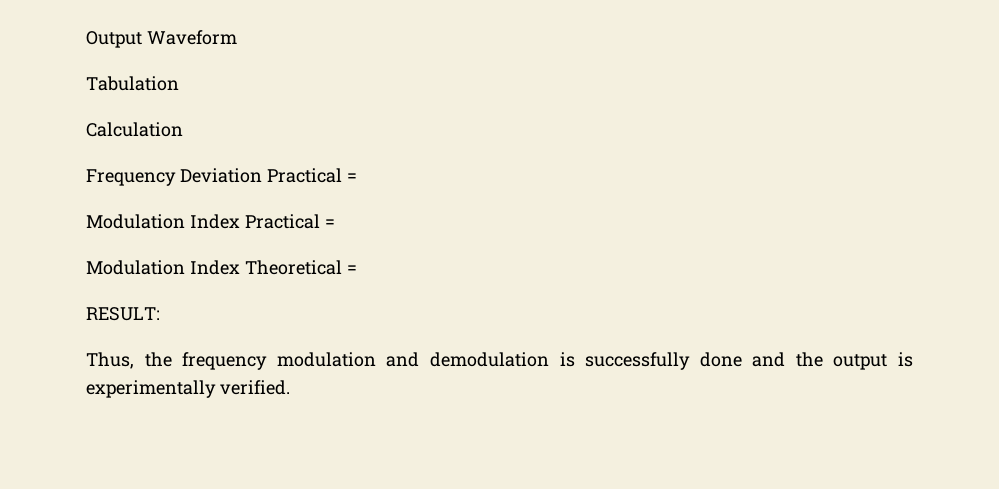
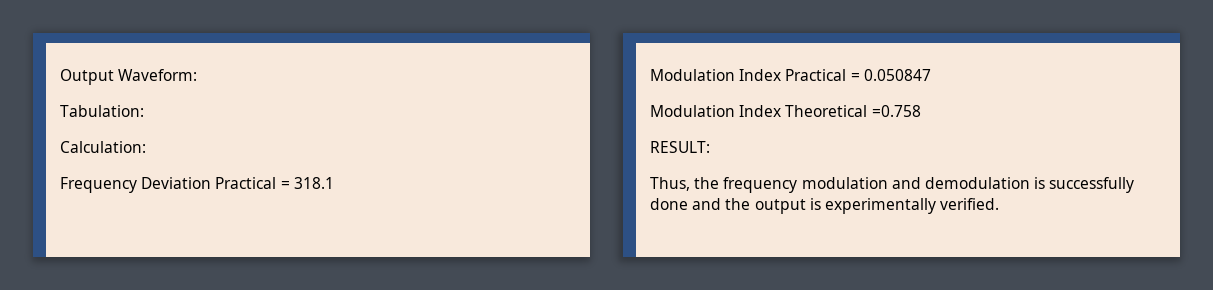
[146,30,237,45] [86,76,179,91] [86,122,183,137] Waveform // Tabulation // Calculation -> [118,69,198,81] [60,105,144,117] [60,141,146,153] Waveform: // Tabulation: // Calculation:
(357, 177) none -> [293,177,334,189] 318.1
(335, 223) none -> [863,69,931,81] 0.050847
[346,265,357,274] = -> [871,105,921,117] =0.758

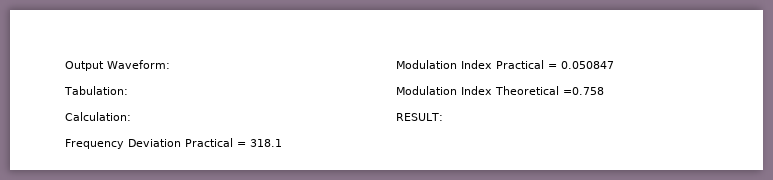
[650,177,1135,193] [650,198,1000,214] // Thus, the frequency modulation and demodulation is successfully done and the output is experimentally verified. -> (443, 117) none

